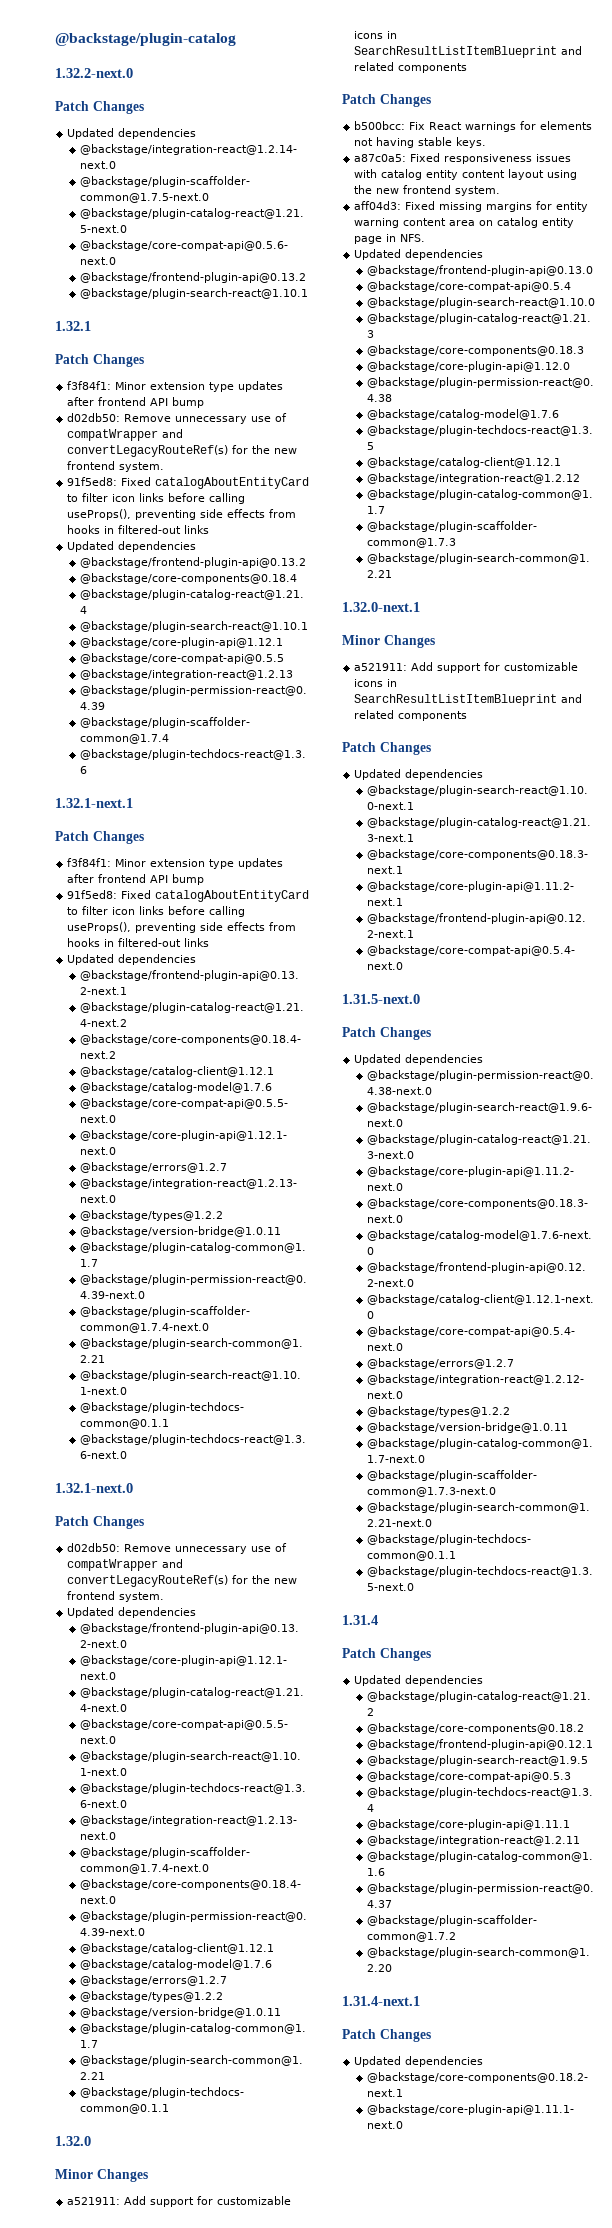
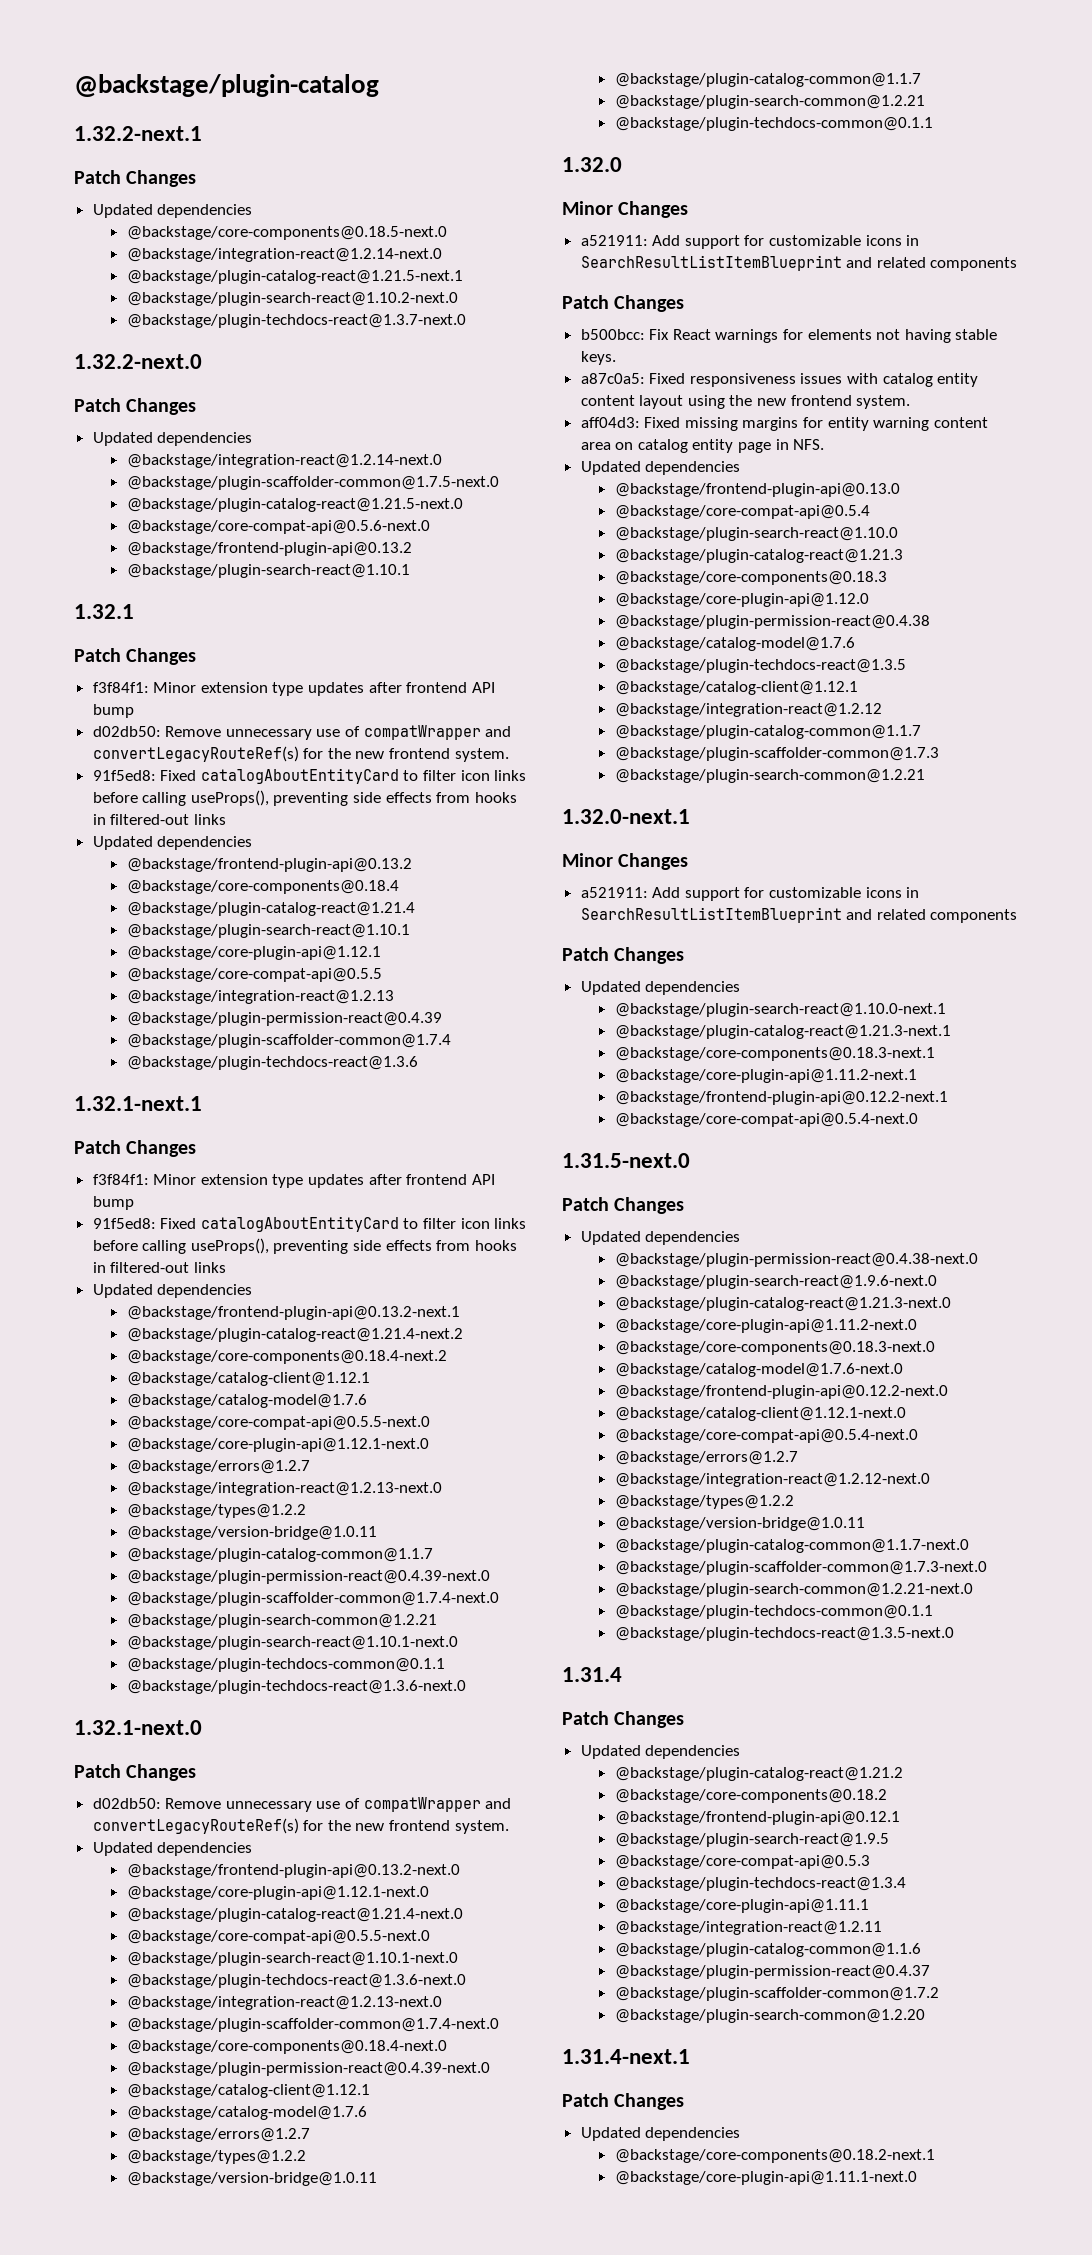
(236, 39) none -> [74,126,202,141] [74,170,197,187] [92,204,253,218] [126,226,447,240] [126,248,442,262] [126,270,463,284] [126,292,458,306] [126,314,466,328] // 1.32.2-next.1 // Patch Changes // Updated dependencies // @backstage/core-components@0.18.5-next.0 // @backstage/integration-react@1.2.14-next.0 // @backstage/plugin-catalog-react@1.21.5-next.1 // @backstage/plugin-search-react@1.10.2-next.0 // @backstage/plugin-techdocs-react@1.3.7-next.0

